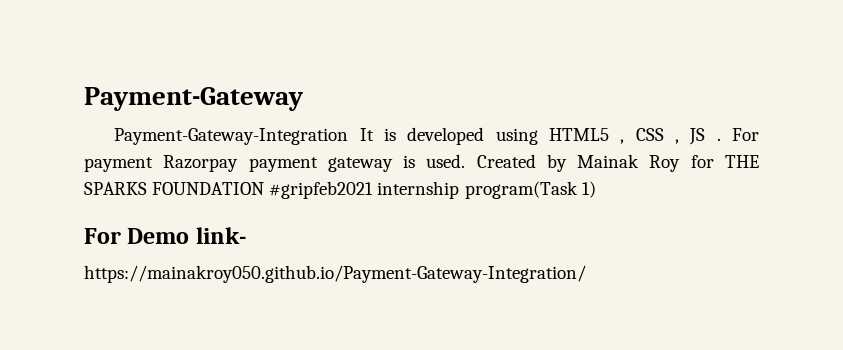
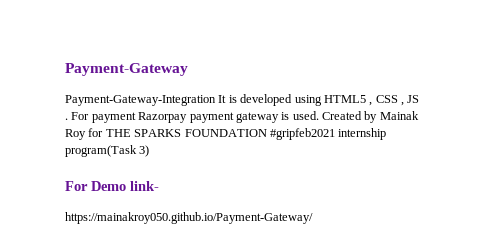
[581,181,596,198] 1) -> [139,145,150,157] 3)
[84,265,586,283] https://mainakroy050.github.io/Payment-Gateway-Integration/ -> [65,212,313,224] https://mainakroy050.github.io/Payment-Gateway/

